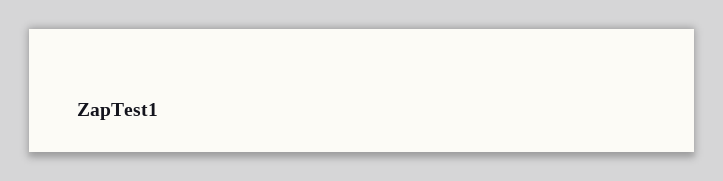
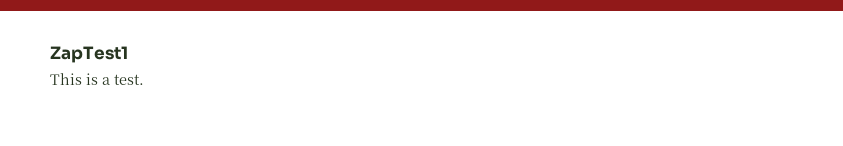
(158, 111) none -> [50,73,144,85] // This is a test.

